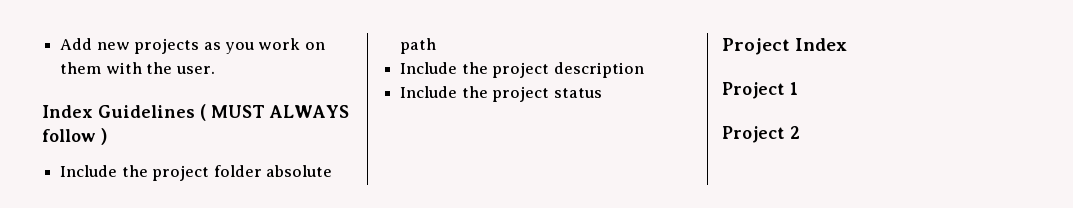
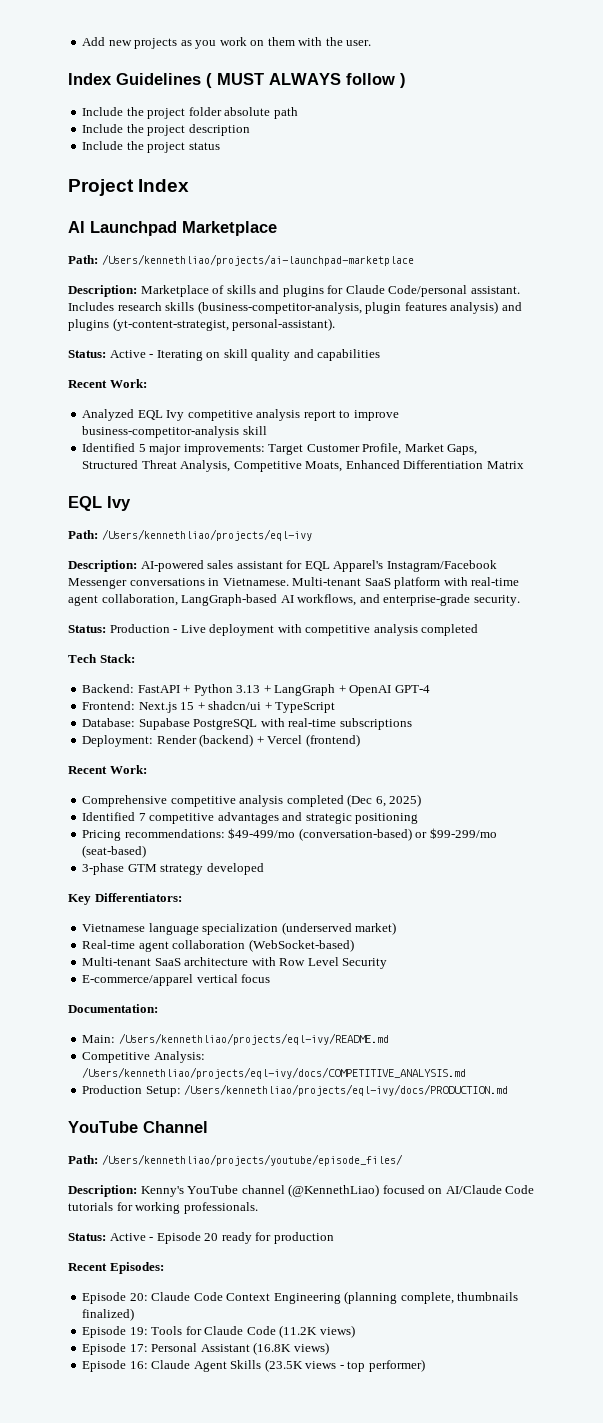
[722,82,798,99] [722,126,800,143] Project 1 // Project 2 -> [68,221,277,236] [68,254,414,266] [68,285,520,297] [68,301,522,314] [68,318,336,331] [68,349,381,361] [68,379,147,388] [82,409,399,421] [82,426,267,438] [82,443,478,455] [82,460,524,472] [68,496,131,511] [68,529,312,541] [68,560,497,572] [68,577,520,589] [68,594,520,606] [68,624,479,636] [68,654,135,663] [82,684,430,696] [82,701,336,713] [82,718,412,730] [82,734,360,747] [68,765,147,774] [82,794,422,807] [82,812,419,824] [82,828,497,841] [82,845,147,858] [82,863,264,875] [68,893,182,905] [82,922,397,935] [82,939,354,952] [82,957,388,969] [82,974,271,986] [68,1004,158,1013] [82,1033,389,1045] [82,1051,205,1063] [82,1067,467,1079] [82,1084,509,1097] [68,1121,208,1133] [68,1154,403,1166] [68,1184,535,1197] [68,1202,258,1214] [68,1232,334,1244] [68,1262,164,1274] [82,1291,519,1304] [82,1308,135,1321] [82,1325,355,1338] [82,1342,329,1355] [82,1359,425,1372] AI Launchpad Marketplace // Path: /Users/kennethliao/projects/ai-launchpad-marketplace // Description: Marketplace of skills and plugins for Claude Code/personal assistant. Includes research skills (business-competitor-analysis, plugin features analysis) and plugins (yt-content-strategist, personal-assistant). // Status: Active - Iterating on skill quality and capabilities // Recent Work: // Analyzed EQL Ivy competitive analysis report to improve business-competitor-analysis skill // Identified 5 major improvements: Target Customer Profile, Market Gaps, Structured Threat Analysis, Competitive Moats, Enhanced Differentiation Matrix // EQL Ivy // Path: /Users/kennethliao/projects/eql-ivy // Description: AI-powered sales assistant for EQL Apparel's Instagram/Facebook Messenger conversations in Vietnamese. Multi-tenant SaaS platform with real-time agent collaboration, LangGraph-based AI workflows, and enterprise-grade security. // Status: Production - Live deployment with competitive analysis completed // Tech Stack: // Backend: FastAPI + Python 3.13 + LangGraph + OpenAI GPT-4 // Frontend: Next.js 15 + shadcn/ui + TypeScript // Database: Supabase PostgreSQL with real-time subscriptions // Deployment: Render (backend) + Vercel (frontend) // Recent Work: // Comprehensive competitive analysis completed (Dec 6, 2025) // Identified 7 competitive advantages and strategic positioning // Pricing recommendations: $49-499/mo (conversation-based) or $99-299/mo (seat-based) // 3-phase GTM strategy developed // Key Differentiators: // Vietnamese language specialization (underserved market) // Real-time agent collaboration (WebSocket-based) // Multi-tenant SaaS architecture with Row Level Security // E-commerce/apparel vertical focus // Documentation: // Main: /Users/kennethliao/projects/eql-ivy/README.md // Competitive Analysis: /Users/kennethliao/projects/eql-ivy/docs/COMPETITIVE_ANALYSIS.md // Production Setup: /Users/kennethliao/projects/eql-ivy/docs/PRODUCTION.md // YouTube Channel // Path: /Users/kennethliao/projects/youtube/episode_files/ // Description: Kenny's YouTube channel (@KennethLiao) focused on AI/Claude Code tutorials for working professionals. // Status: Active - Episode 20 ready for production // Recent Episodes: // Episode 20: Claude Code Context Engineering (planning complete, thumbnails finalized) // Episode 19: Tools for Claude Code (11.2K views) // Episode 17: Personal Assistant (16.8K views) // Episode 16: Claude Agent Skills (23.5K views - top performer)

